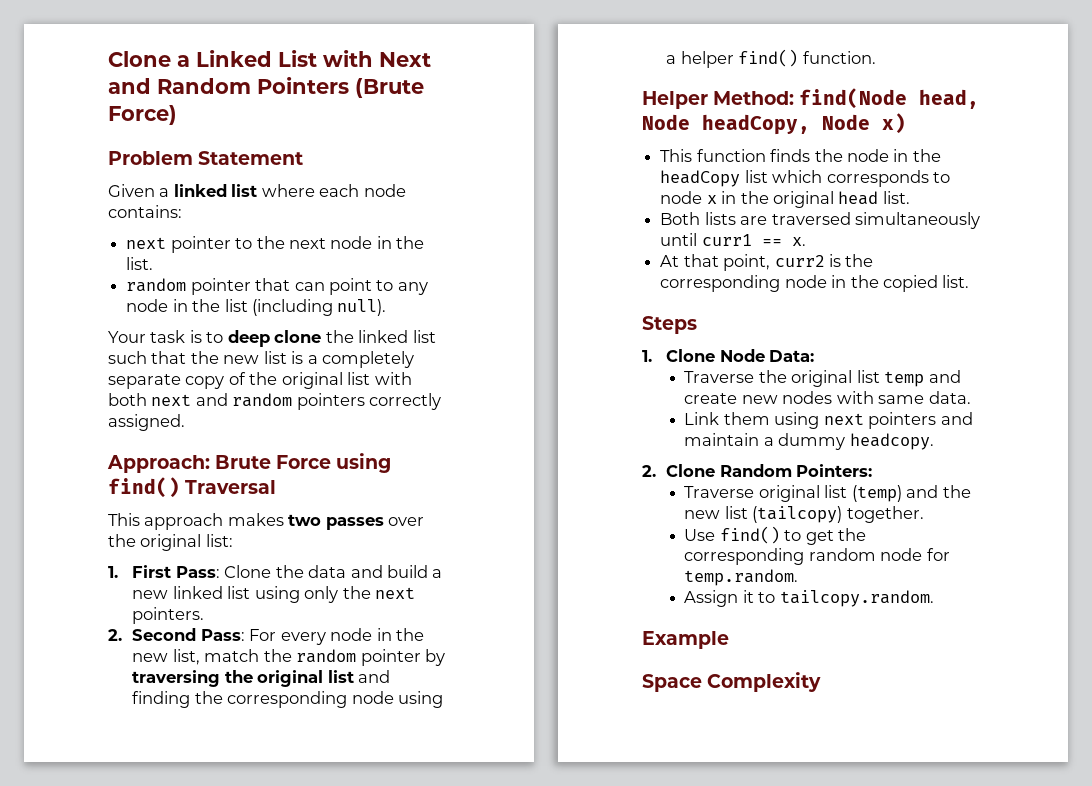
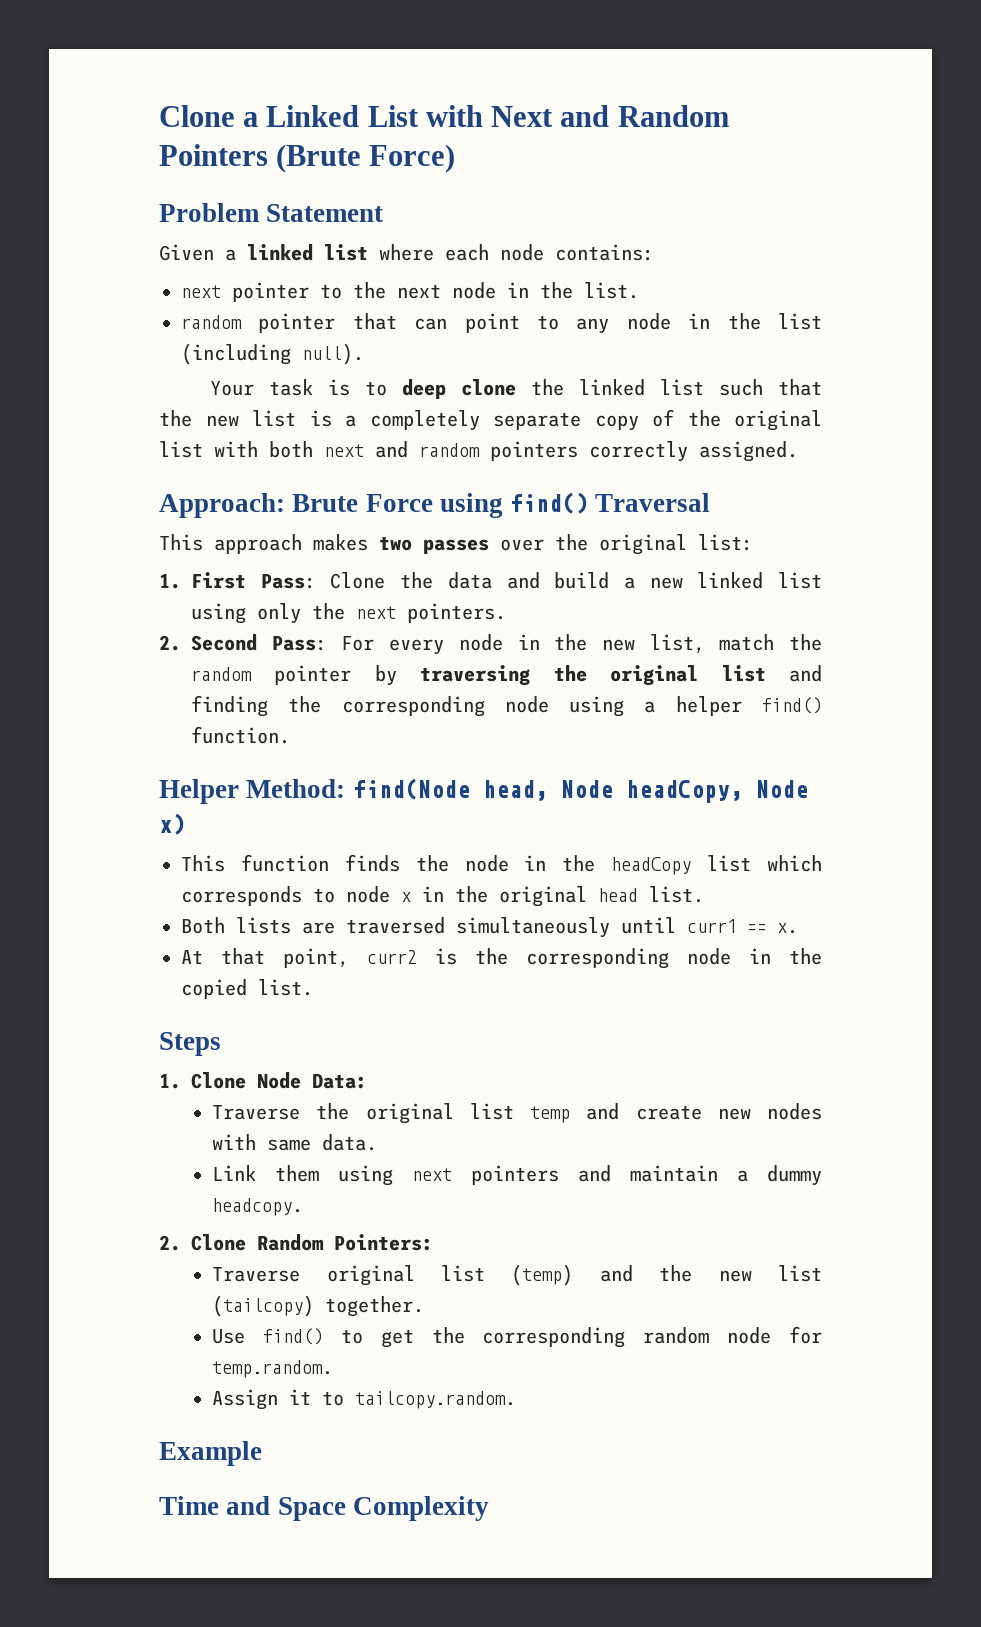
(729, 640) none -> [159,1496,271,1515] Time and

